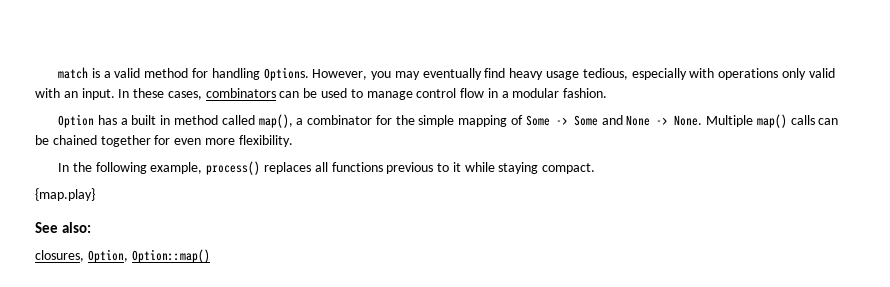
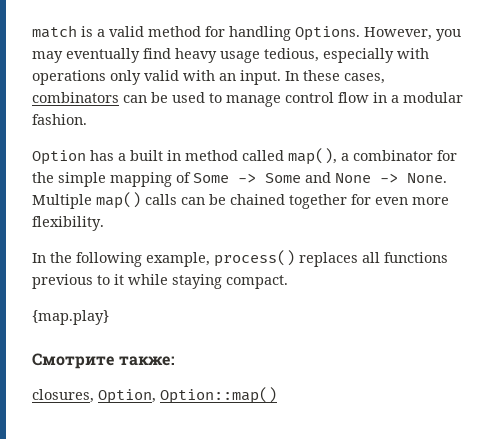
[35,222,91,233] See also: -> [32,353,176,369] Смотрите также:

